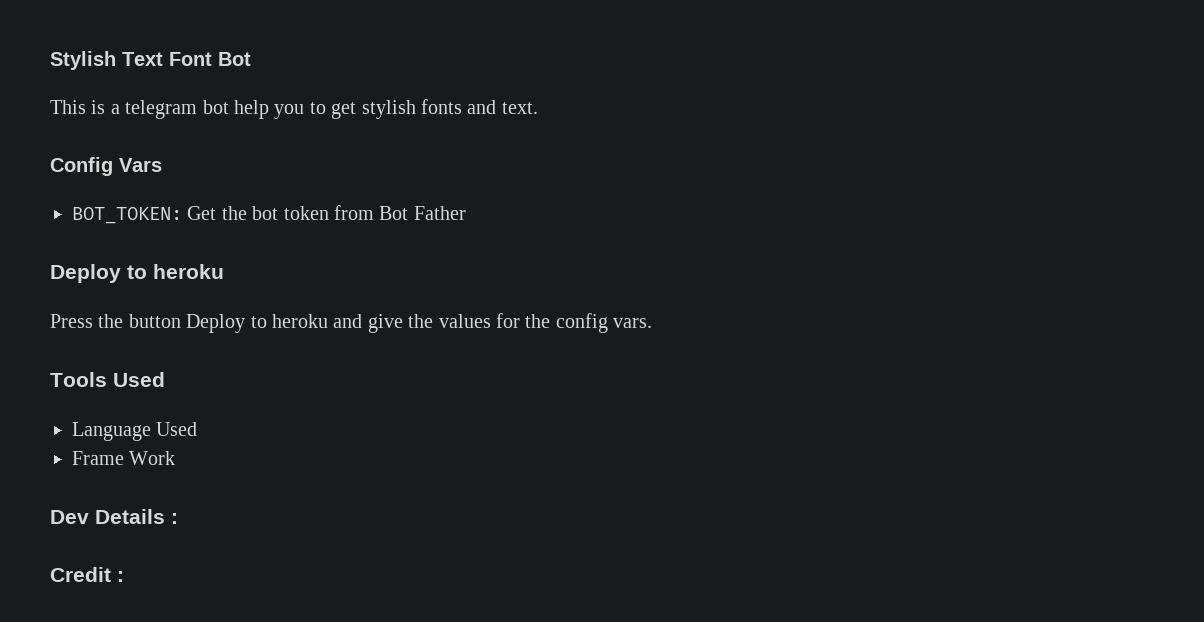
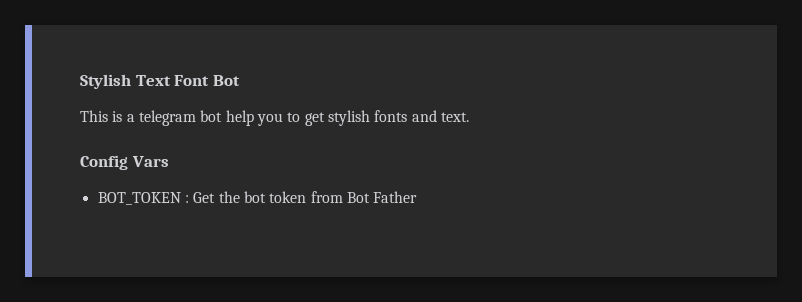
[72,207,182,224] BOT_TOKEN: -> [97,192,189,205] BOT_TOKEN :
[50,264,224,283] [50,313,653,333] [50,372,165,387] [72,422,198,441] [72,451,176,465] [50,509,178,524] [50,567,124,582] // Deploy to heroku // Press the button Deploy to heroku and give the values for the config vars. // Tools Used // Language Used // Frame Work // Dev Details : // Credit : -> (418, 197) none

